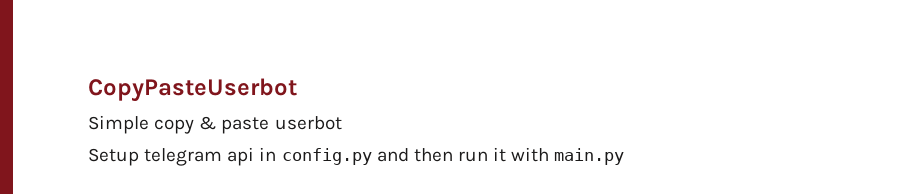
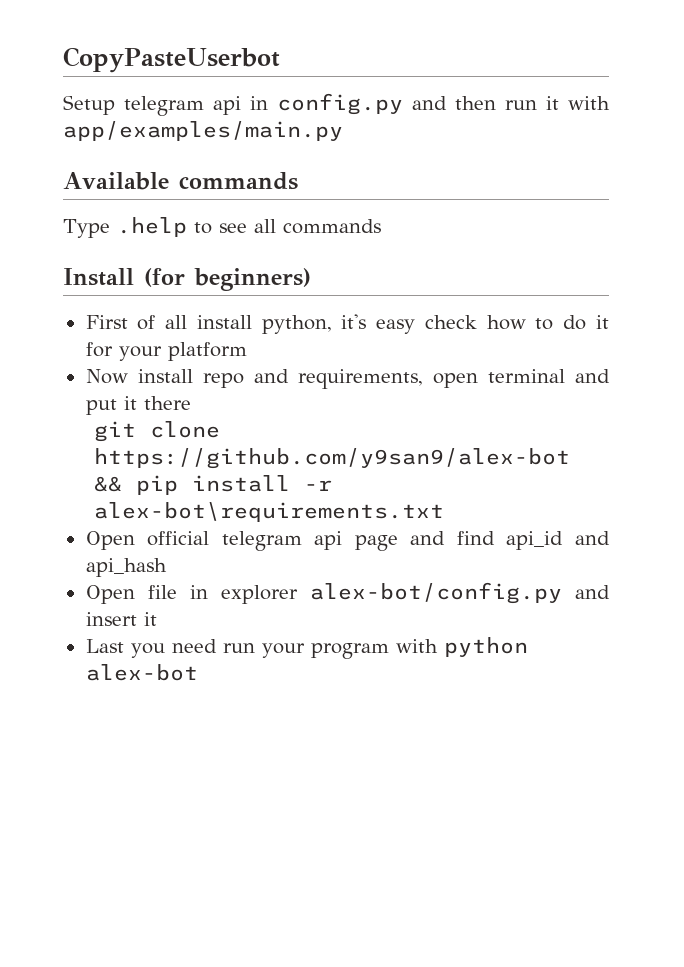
[88,115,342,134] // Simple copy & paste userbot -> (280, 60) none
[554,148,625,165] main.py -> [63,121,343,141] [63,172,298,190] [63,217,381,238] [63,268,311,291] [85,314,609,334] [85,342,247,361] [85,369,610,389] [85,396,191,415] [94,421,221,442] [94,448,571,469] [94,475,333,495] [94,502,445,522] [85,531,610,551] [85,558,167,577] [85,582,610,604] [85,612,157,626] [85,637,528,659] [85,664,198,681] app/examples/main.py // Available commands // Type .help to see all commands // Install (for beginners) // First of all install python, it's easy check how to do it for your platform // Now install repo and requirements, open terminal and put it there // git clone https://github.com/y9san9/alex-bot && pip install -r alex-bot\requirements.txt // Open official telegram api page and find api_id and api_hash // Open file in explorer alex-bot/config.py and insert it // Last you need run your program with python alex-bot

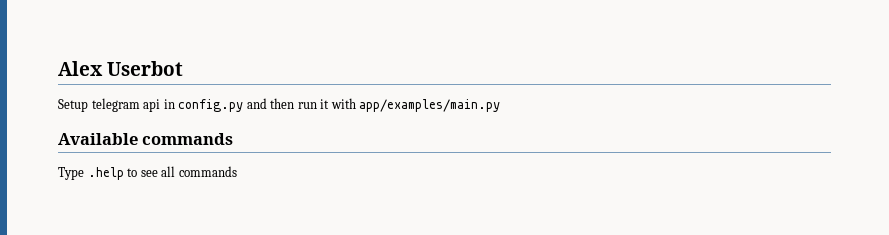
[63,47,280,73] CopyPasteUserbot -> [58,61,184,76] Alex Userbot
[63,268,311,291] [85,314,609,334] [85,342,247,361] [85,369,610,389] [85,396,191,415] [94,421,221,442] [94,448,571,469] [94,475,333,495] [94,502,445,522] [85,531,610,551] [85,558,167,577] [85,582,610,604] [85,612,157,626] [85,637,528,659] [85,664,198,681] // Install (for beginners) // First of all install python, it's easy check how to do it for your platform // Now install repo and requirements, open terminal and put it there // git clone https://github.com/y9san9/alex-bot && pip install -r alex-bot\requirements.txt // Open official telegram api page and find api_id and api_hash // Open file in explorer alex-bot/config.py and insert it // Last you need run your program with python alex-bot -> (237, 171) none

